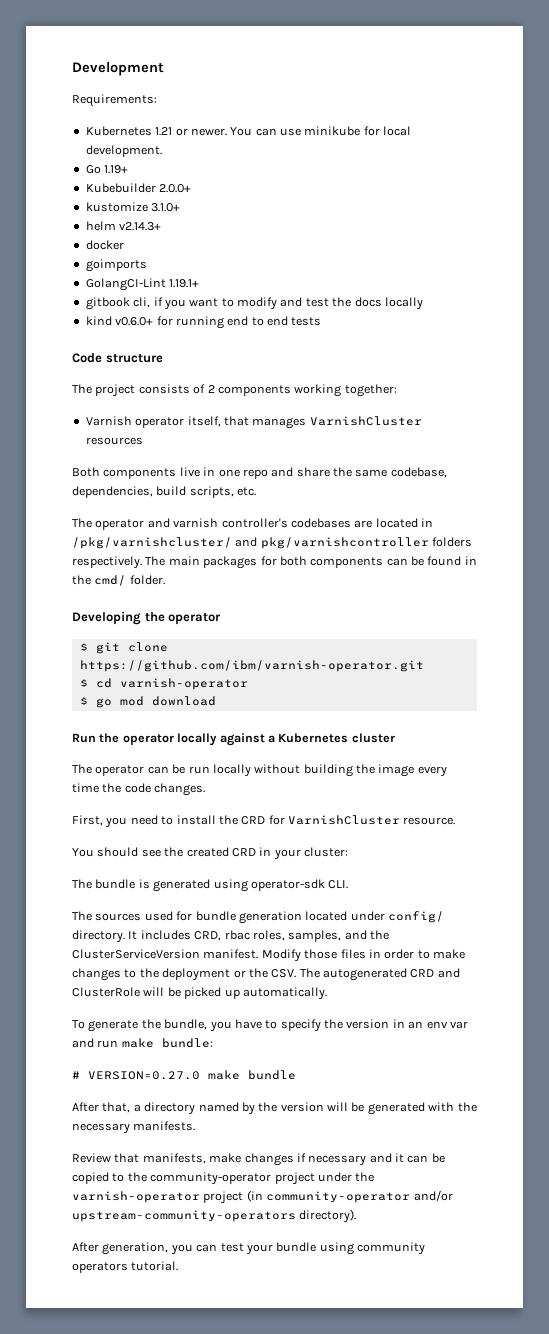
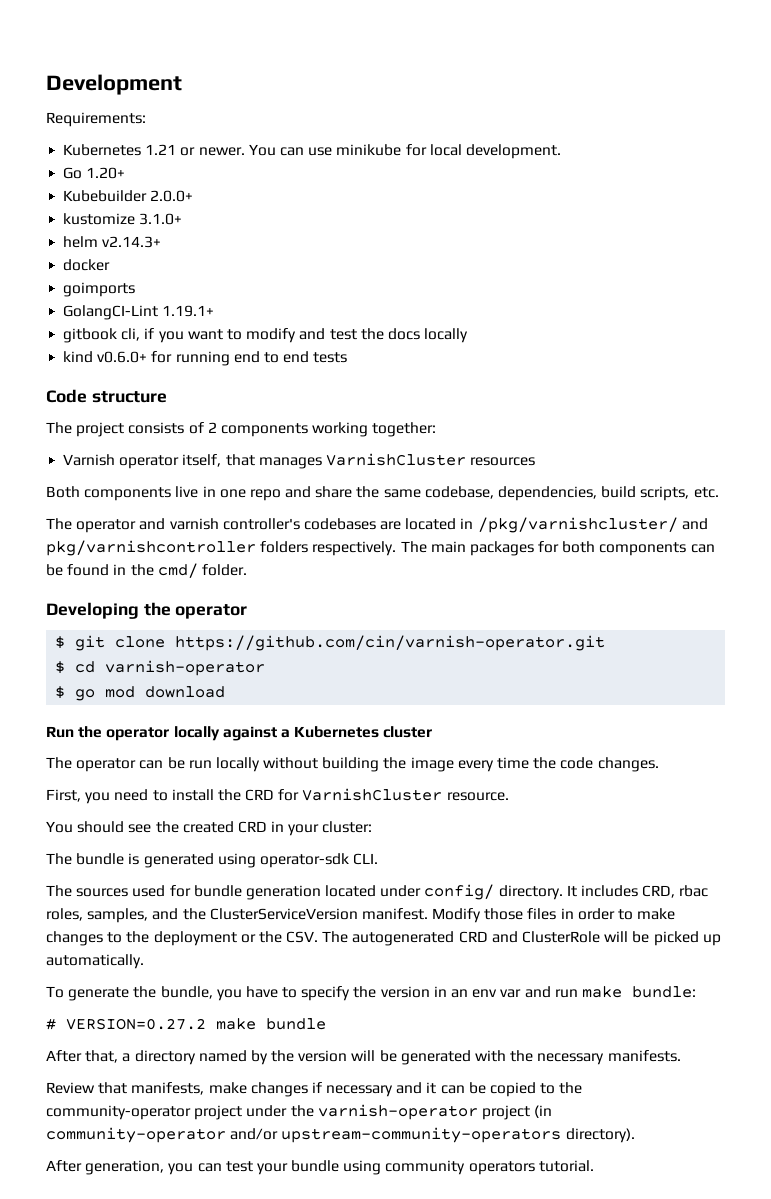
[104,165,129,174] 1.19+ -> [86,167,126,179] 1.20+
[79,660,424,672] https://github.com/ibm/varnish-operator.git -> [175,635,606,651] https://github.com/cin/varnish-operator.git
[88,1071,200,1080] VERSION=0.27.0 -> [66,1018,206,1030] VERSION=0.27.2

